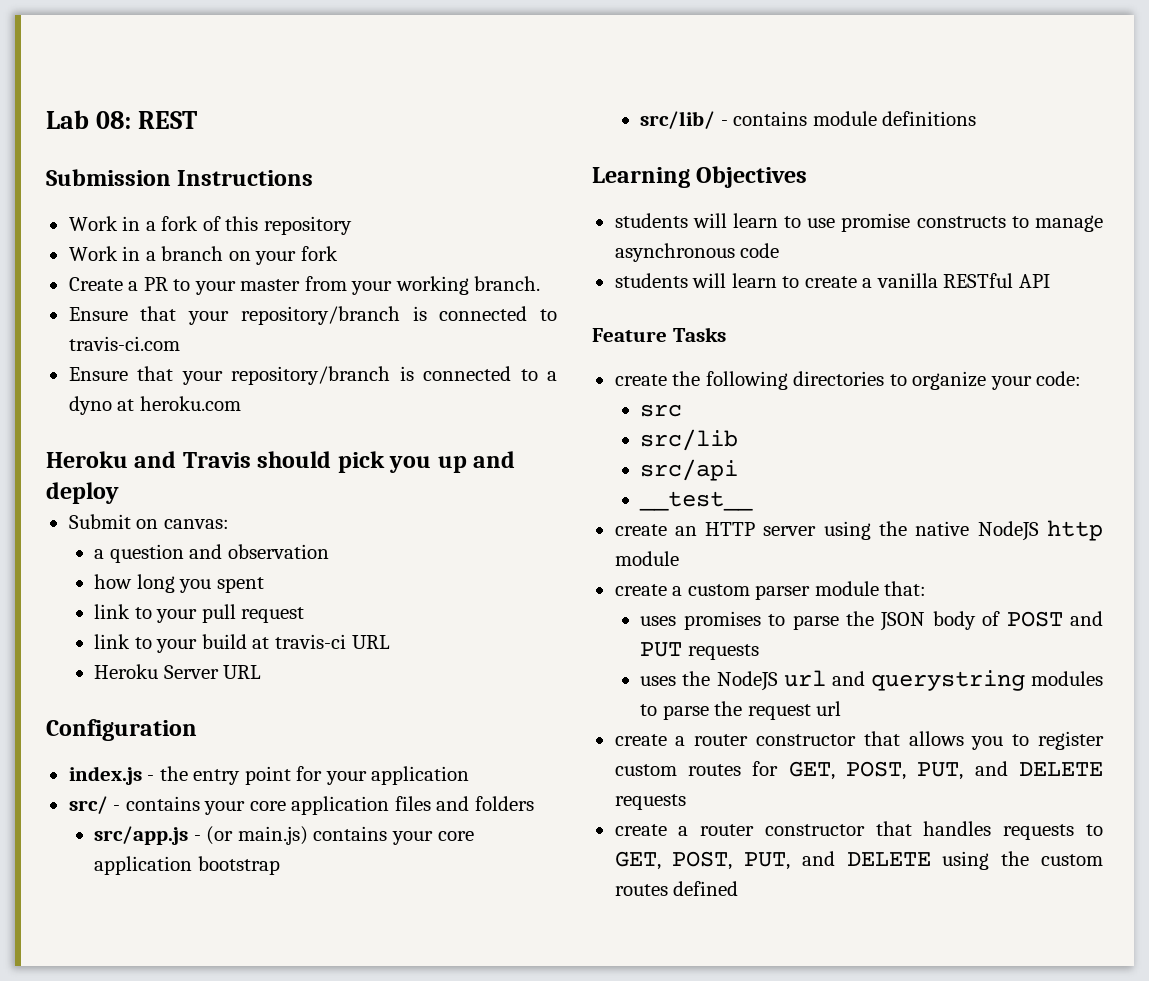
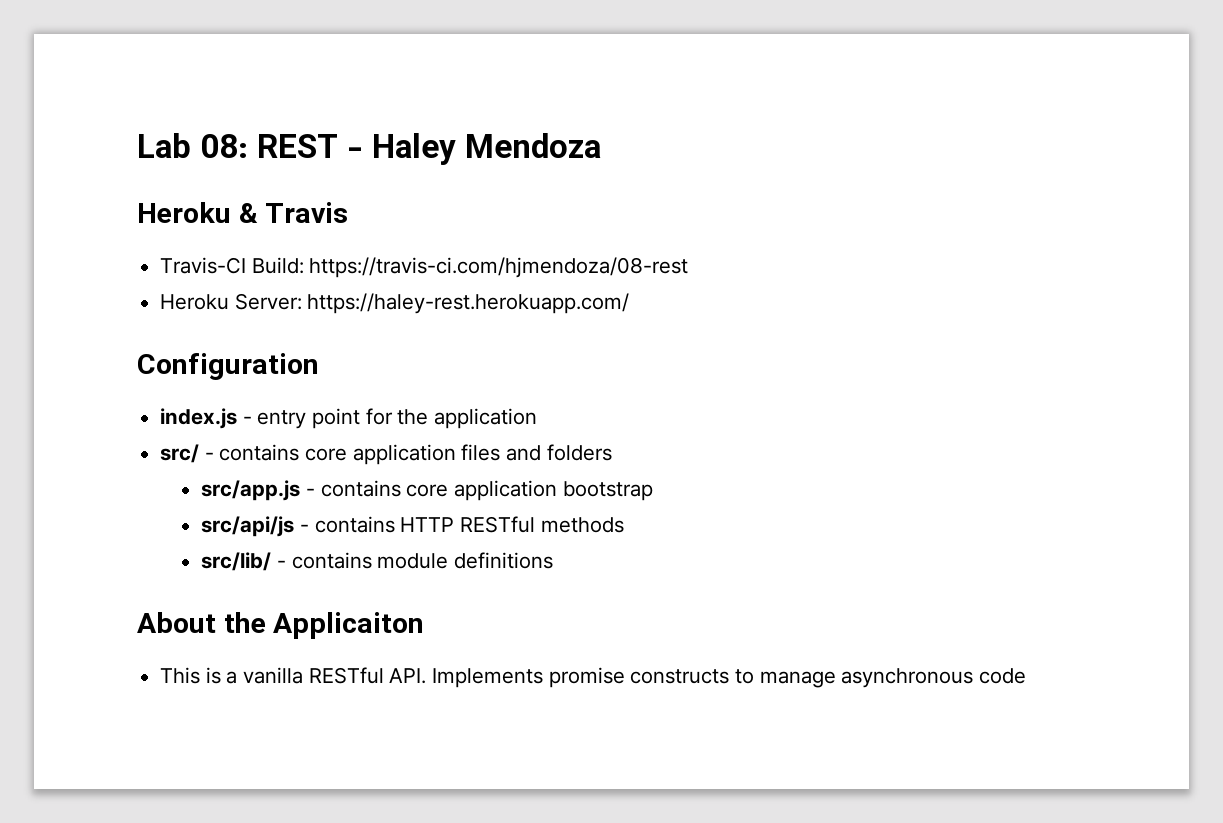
[46,169,314,186] [68,216,352,235] [68,246,338,265] [68,276,541,295] [68,306,557,325] [68,336,180,351] [68,366,557,385] [68,396,241,415] [46,451,177,468] // Submission Instructions // Work in a fork of this repository // Work in a branch on your fork // Create a PR to your master from your working branch. // Ensure that your repository/branch is connected to travis-ci.com // Ensure that your repository/branch is connected to a dyno at heroku.com // Heroku and -> [346,133,601,165] [137,202,258,223] - Haley Mendoza // Heroku &
[257,451,516,473] [46,482,119,504] [68,514,229,529] [94,544,329,563] [94,574,264,593] [94,604,305,623] [94,634,390,653] [94,664,262,679] should pick you up and deploy // Submit on canvas: // a question and observation // how long you spent // link to your pull request // link to your build at travis-ci URL // Heroku Server URL -> [160,257,689,278] [160,293,630,314] // Travis-CI Build: https://travis-ci.com/hjmendoza/08-rest // Heroku Server: https://haley-rest.herokuapp.com/
[159,766,188,781] the -> (252, 420) none
[325,771,367,785] your -> [397,409,429,425] the
[204,801,246,815] your -> (300, 452) none
[206,826,433,845] (or main.js) contains your -> [320,480,401,497] contains
(280, 865) none -> [201,516,624,537] // src/api/js - contains HTTP RESTful methods
[592,166,808,188] [614,213,836,228] Learning Objectives // students will learn to use -> [137,612,425,639] [160,667,544,688] About the Applicaiton // This is a vanilla RESTful API. Implements
[614,273,1050,288] [592,327,726,342] [614,371,1082,390] [640,404,683,417] [640,429,739,451] [640,459,739,481] [639,491,754,511] [614,520,1103,541] [614,551,679,566] [614,581,927,600] [640,611,1103,631] [640,642,759,660] [640,670,1103,691] [640,701,842,720] [614,731,1104,750] [614,761,1103,780] [614,794,686,810] [614,821,1103,840] [614,851,1103,870] [614,881,739,896] // students will learn to create a vanilla RESTful API // Feature Tasks // create the following directories to organize your code: // src // src/lib // src/api // __test__ // create an HTTP server using the native NodeJS http module // create a custom parser module that: // uses promises to parse the JSON body of POST and PUT requests // uses the NodeJS url and querystring modules to parse the request url // create a router constructor that allows you to register custom routes for GET, POST, PUT, and DELETE requests // create a router constructor that handles requests to GET, POST, PUT, and DELETE using the custom routes defined -> (1027, 676) none

